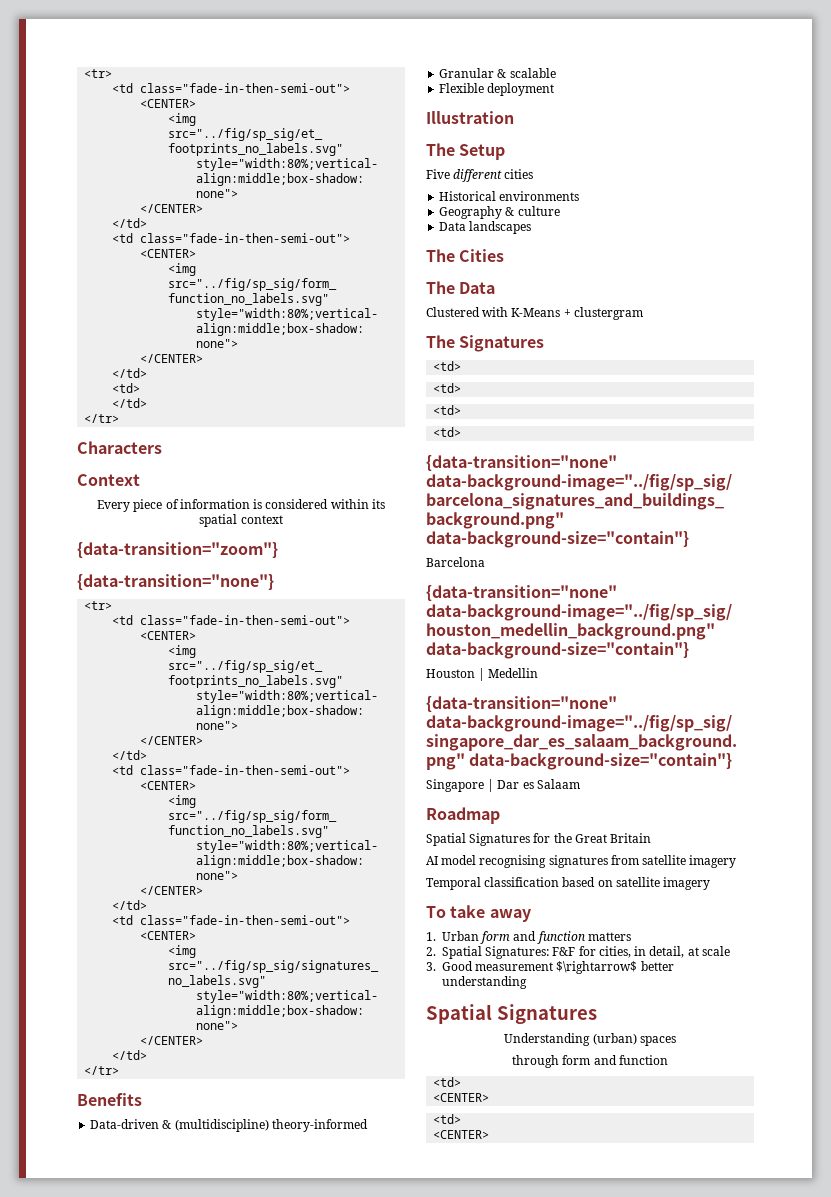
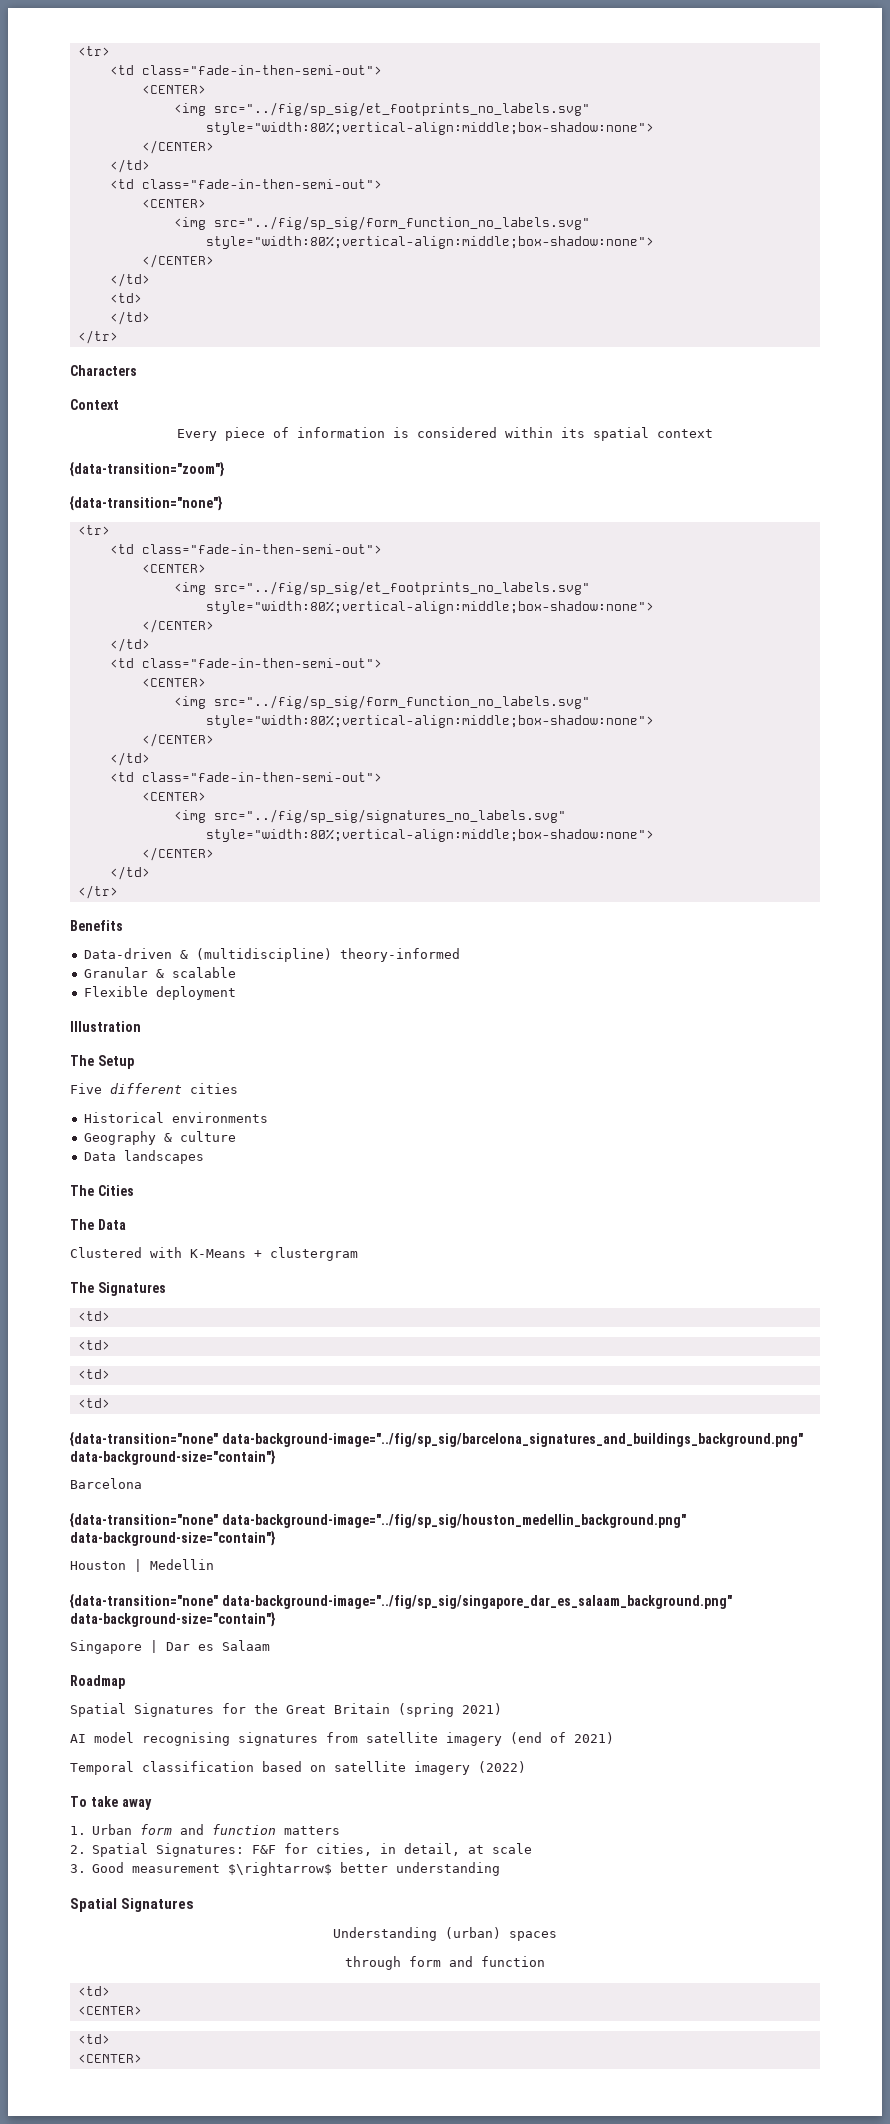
(652, 838) none -> [398,1703,502,1717] (spring 2021)
(737, 861) none -> [510,1732,614,1744] (end of 2021)
(711, 883) none -> [478,1761,526,1773] (2022)

